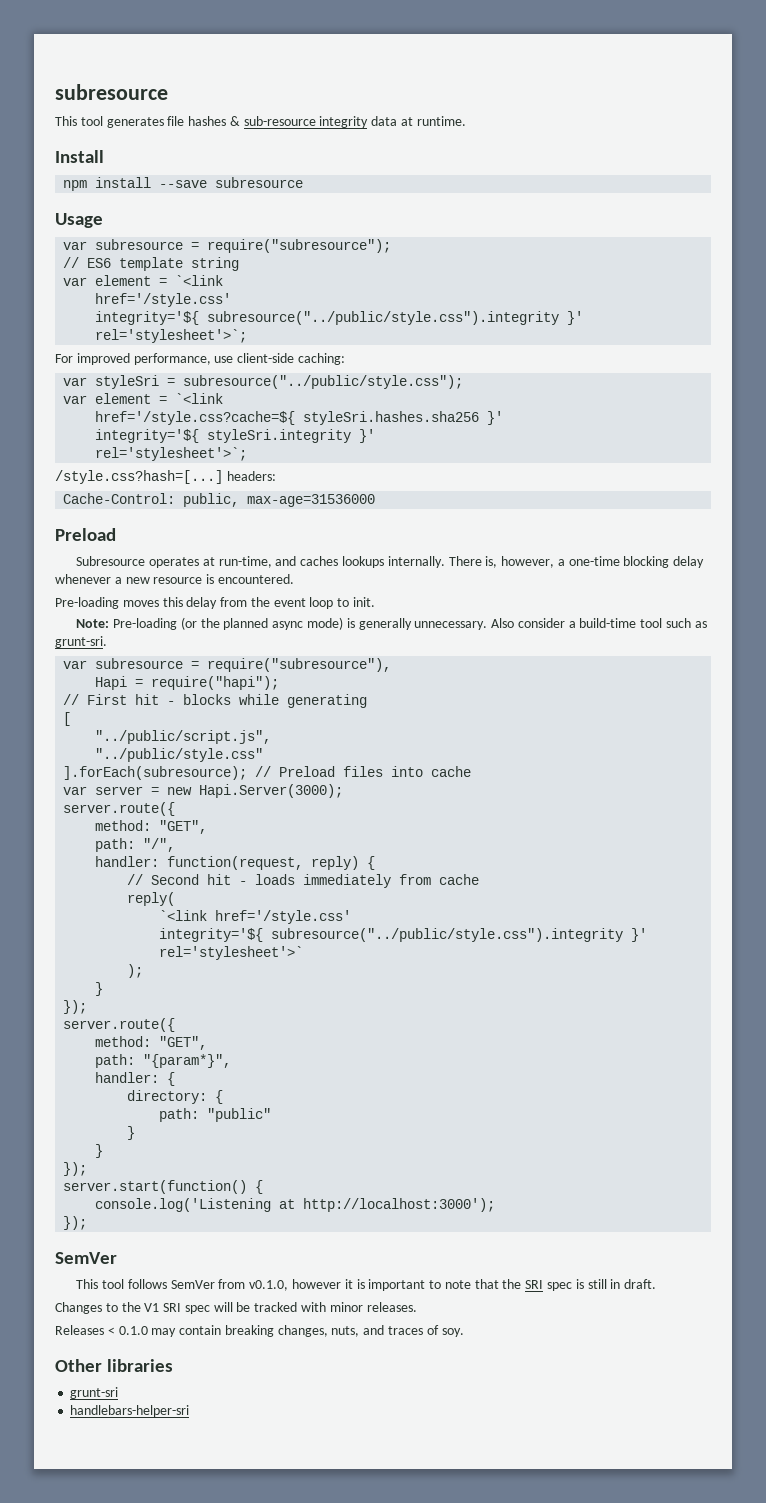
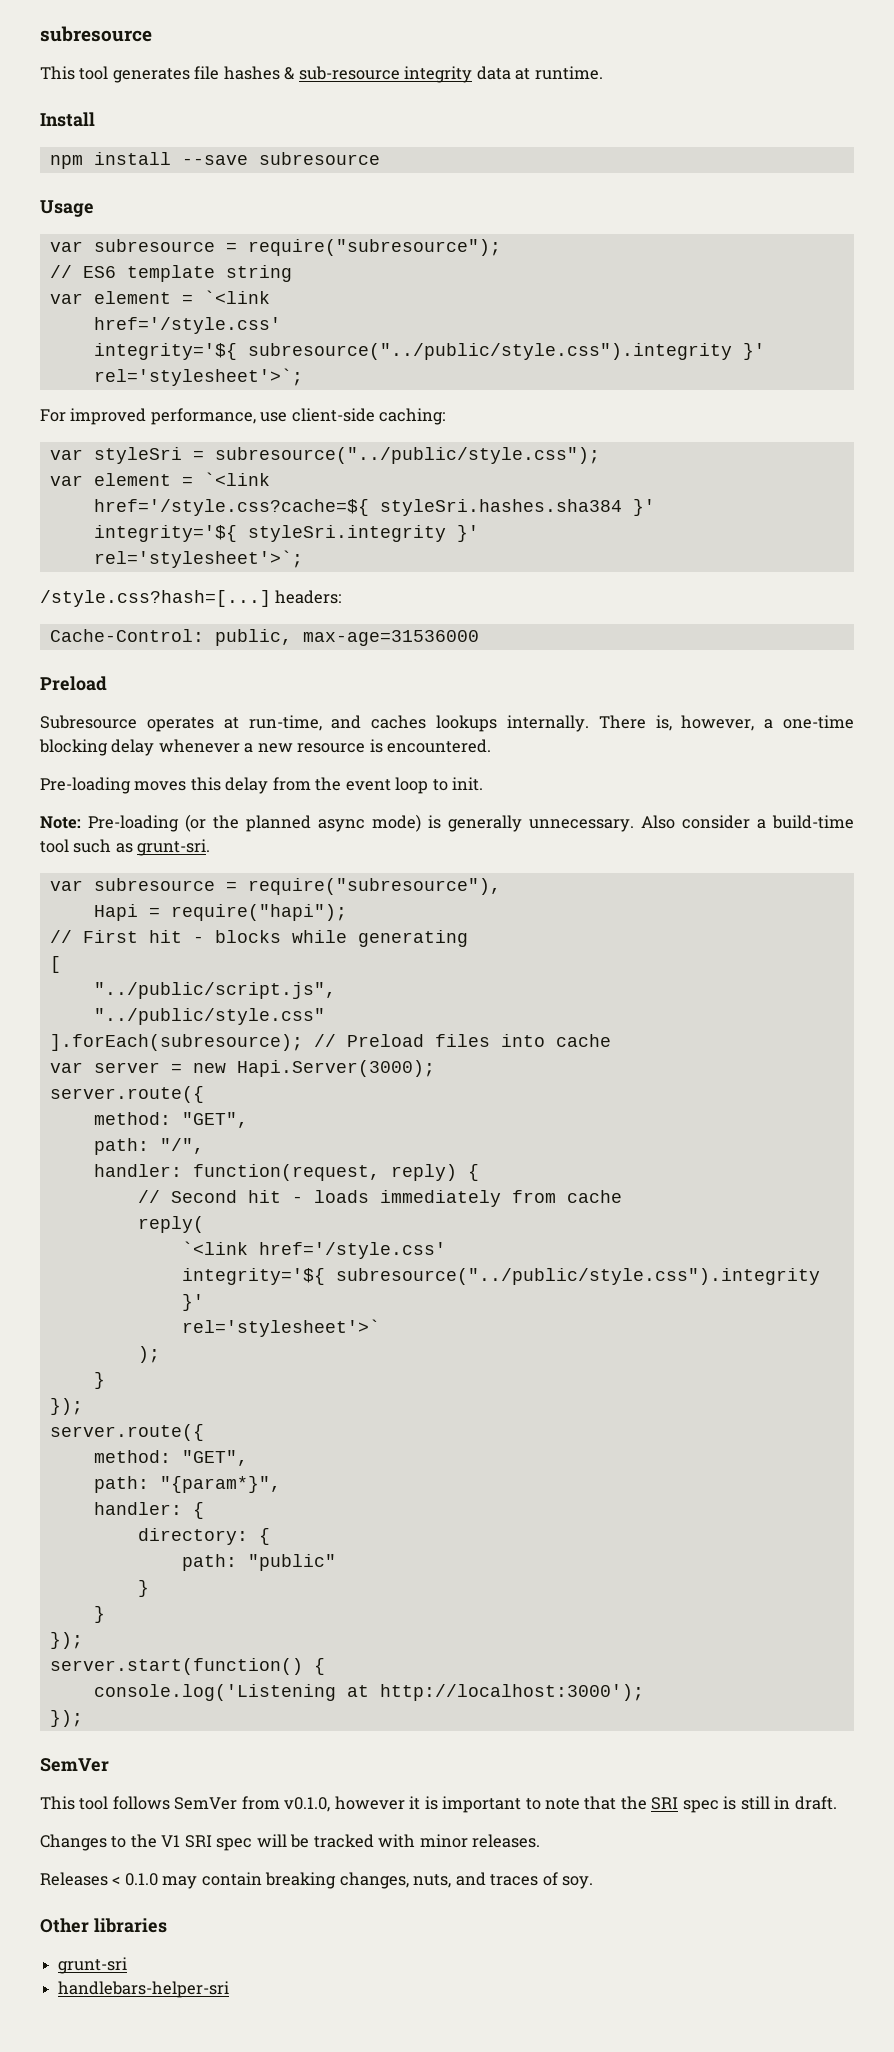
[303,411,480,425] styleSri.hashes.sha256 -> [379,499,622,516] styleSri.hashes.sha384

